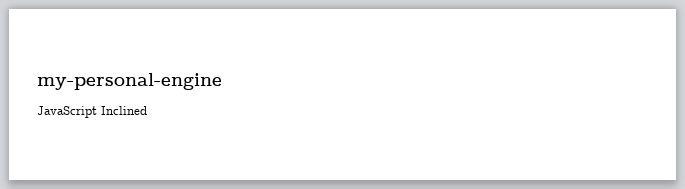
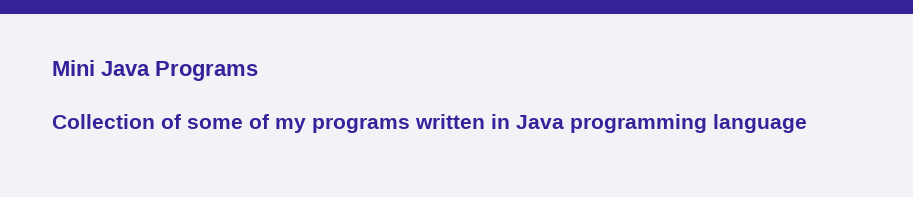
[37,73,222,90] [37,106,147,118] my-personal-engine // JavaScript Inclined -> [52,60,258,81] [52,114,807,133] Mini Java Programs // Collection of some of my programs written in Java programming language

